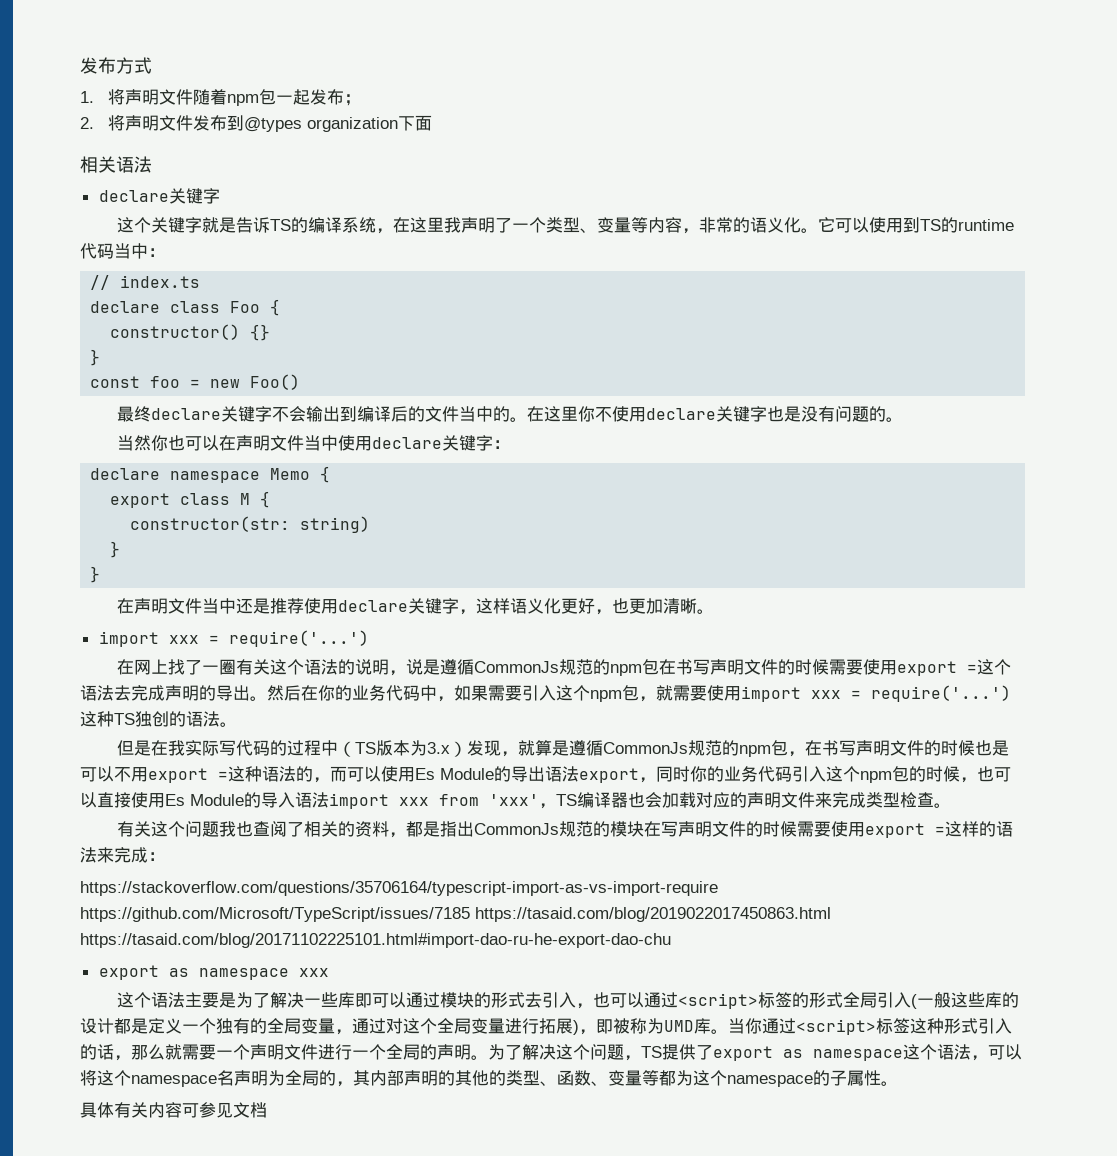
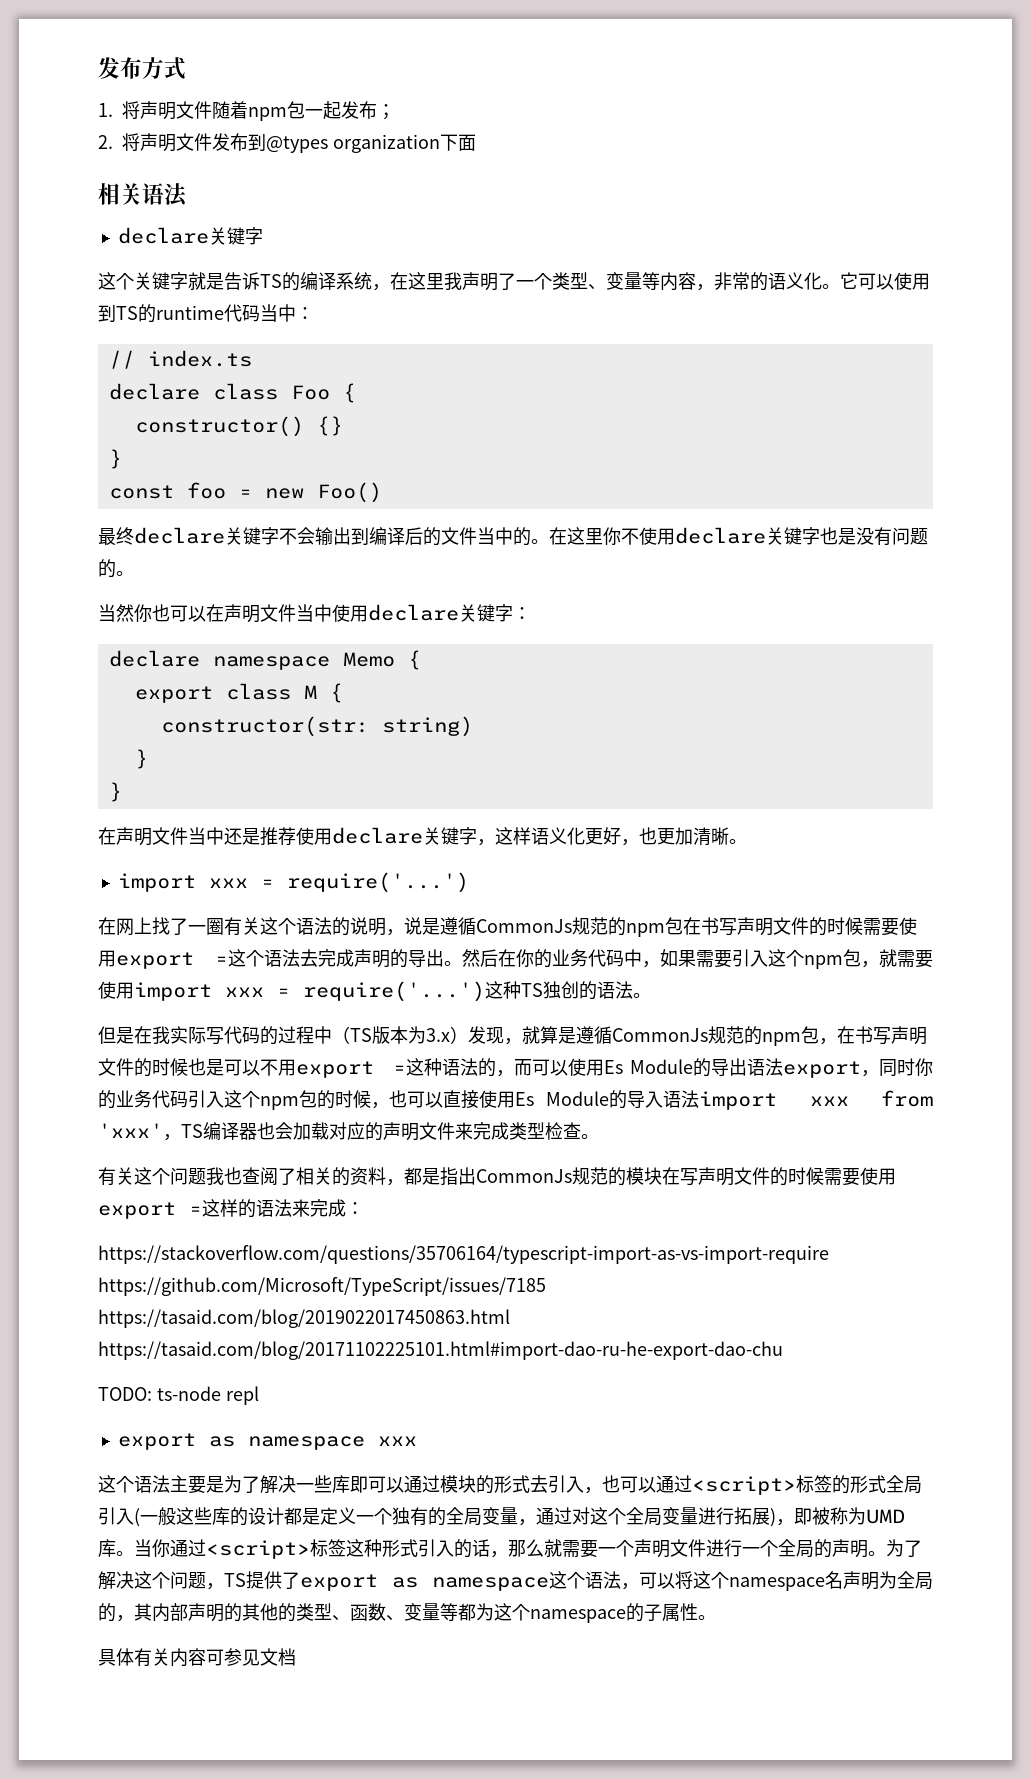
(671, 940) none -> [98,1386,259,1405] // TODO: ts-node repl

